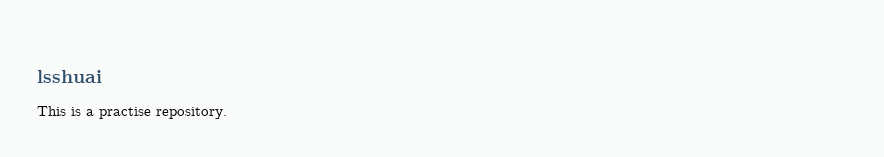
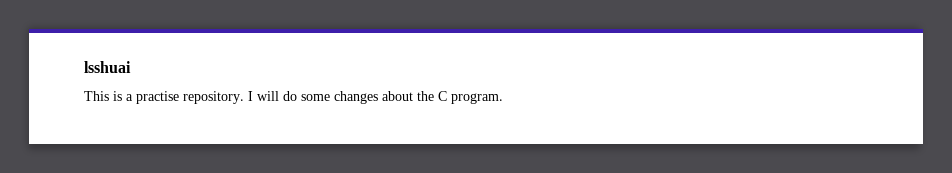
(227, 113) none -> [248,91,503,104] I will do some changes about the C program.

